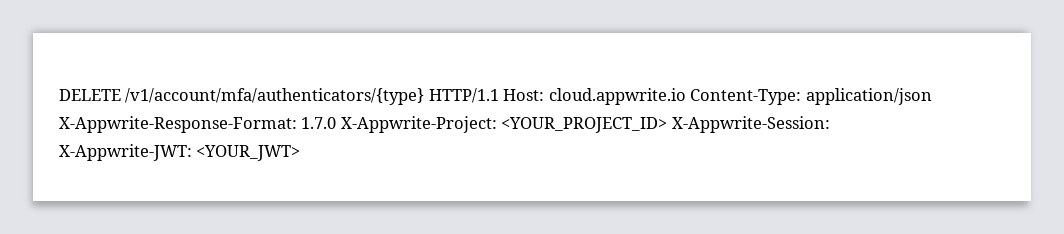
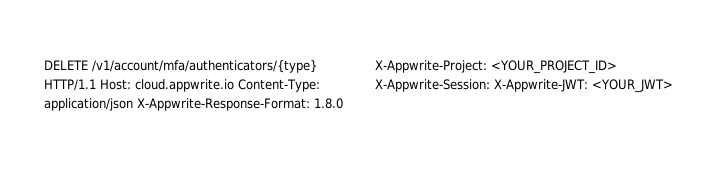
[301,117,337,129] 1.7.0 -> [314,98,343,109] 1.8.0

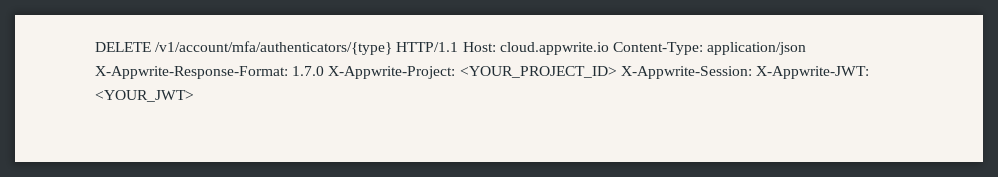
[314,98,343,109] 1.8.0 -> [292,66,325,76] 1.7.0

